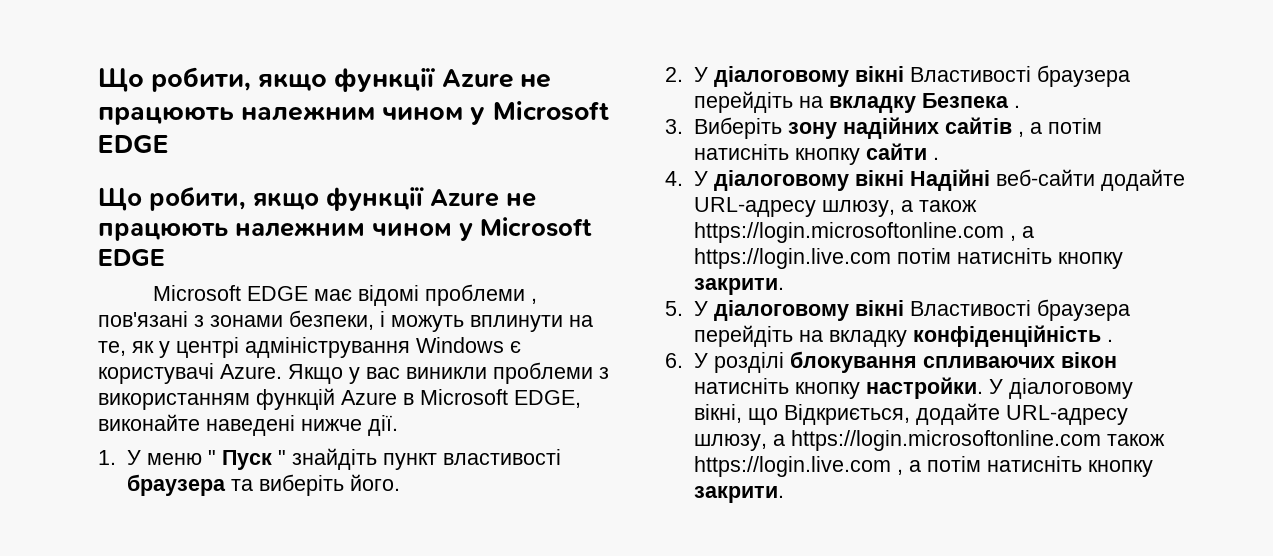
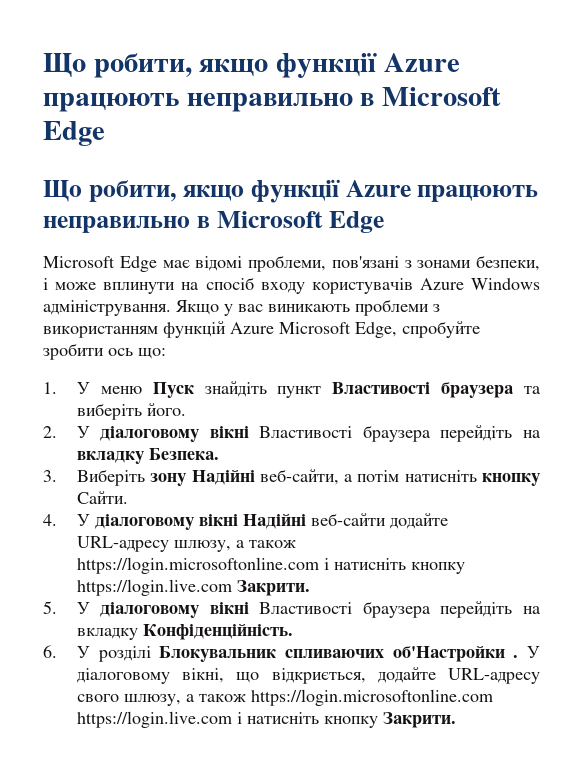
[98,67,551,92] [98,101,609,125] [98,135,169,153] [98,187,536,211] [98,217,592,241] [98,249,165,266] [153,285,309,301] Що робити, якщо функції Azure не працюють належним чином у Microsoft EDGE // Що робити, якщо функції Azure не працюють належним чином у Microsoft EDGE // Microsoft EDGE -> [43,53,460,78] [43,87,502,112] [43,121,105,146] [43,179,539,203] [43,211,384,233] [43,256,157,272] Що робити, якщо функції Azure працюють неправильно в Microsoft Edge // Що робити, якщо функції Azure працюють неправильно в Microsoft Edge // Microsoft Edge
[425,284,538,306] проблеми , -> [248,255,326,272] проблеми,
[391,315,464,332] можуть -> [55,282,97,290] може
[98,337,521,358] [98,363,282,384] те, як у центрі адміністрування Windows є користувачі Azure. -> [205,277,540,294] [43,300,171,316] спосіб входу користувачів Azure Windows адміністрування.
[406,367,487,379] виникли -> [268,304,350,312] виникають
[403,389,581,408] [98,414,398,436] в Microsoft EDGE, виконайте наведені нижче дії. -> [279,321,480,338] [43,343,166,360] Microsoft Edge, спробуйте зробити ось що:
[208,450,287,470] " Пуск " -> [152,382,194,398] Пуск
[443,449,562,465] властивості -> [332,382,431,394] Властивості
[922,93,1021,108] Безпека . -> [148,448,219,460] Безпека.
[843,117,1103,139] [694,143,940,165] надійних сайтів , а потім натисніть кнопку сайти . -> [191,469,541,486] [76,491,128,504] Надійні веб-сайти, а потім натисніть кнопку Сайти.
[1010,226,1035,241] [694,248,1124,269] [694,278,785,295] , а https://login.live.com потім натисніть кнопку закрити. -> [323,558,465,574] [76,579,310,596] і натисніть кнопку https://login.live.com Закрити.
[913,325,1114,347] конфіденційність . -> [142,624,293,640] Конфіденційність.
[790,351,1118,373] [694,377,984,399] блокування спливаючих вікон натисніть кнопку настройки. -> [159,646,519,662] Блокувальник спливаючих об'Настройки .
[784,403,1129,425] [694,430,1166,451] [694,456,1154,477] [694,486,785,503] Відкриється, додайте URL-адресу шлюзу, а https://login.microsoftonline.com також https://login.live.com , а потім натисніть кнопку закрити. -> [271,667,540,684] [76,689,493,706] [76,711,456,728] відкриється, додайте URL-адресу свого шлюзу, а також https://login.microsoftonline.com https://login.live.com і натисніть кнопку Закрити.

